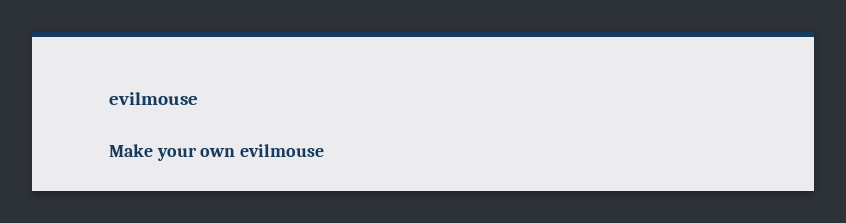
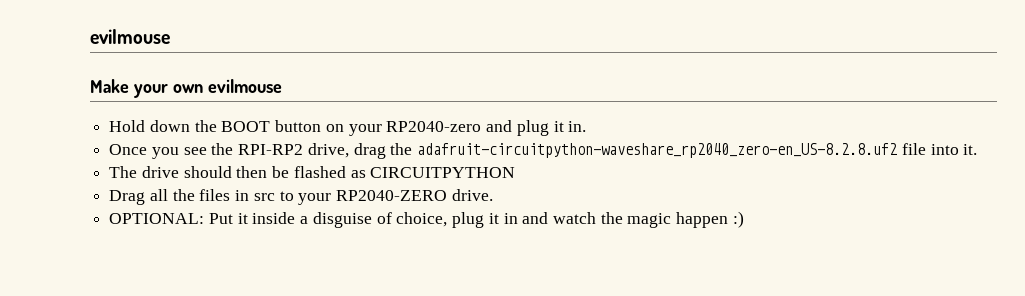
(325, 150) none -> [109,120,587,136] [109,143,978,159] [109,166,516,178] [109,189,493,205] [109,211,744,228] // Hold down the BOOT button on your RP2040-zero and plug it in. // Once you see the RPI-RP2 drive, drag the adafruit-circuitpython-waveshare_rp2040_zero-en_US-8.2.8.uf2 file into it. // The drive should then be flashed as CIRCUITPYTHON // Drag all the files in src to your RP2040-ZERO drive. // OPTIONAL: Put it inside a disguise of choice, plug it in and watch the magic happen :)

